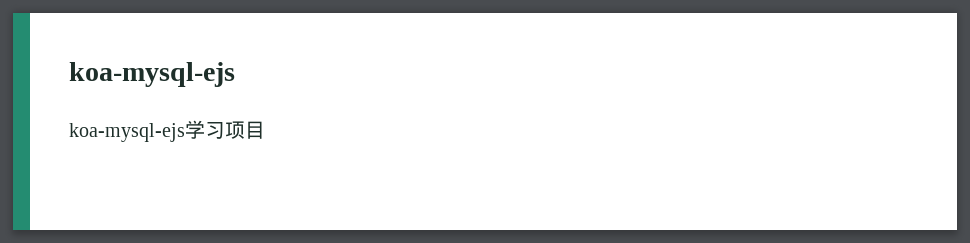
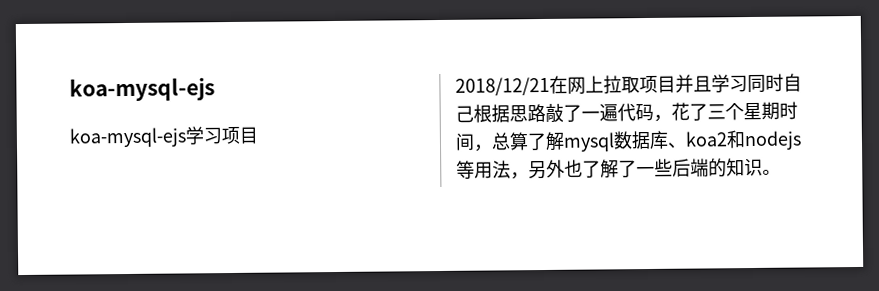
(265, 130) none -> [455,73,802,96] [455,101,798,123] [455,130,802,152] [456,157,781,180] // 2018/12/21在网上拉取项目并且学习同时自己根据思路敲了一遍代码，花了三个星期时间，总算了解mysql数据库、koa2和nodejs等用法，另外也了解了一些后端的知识。

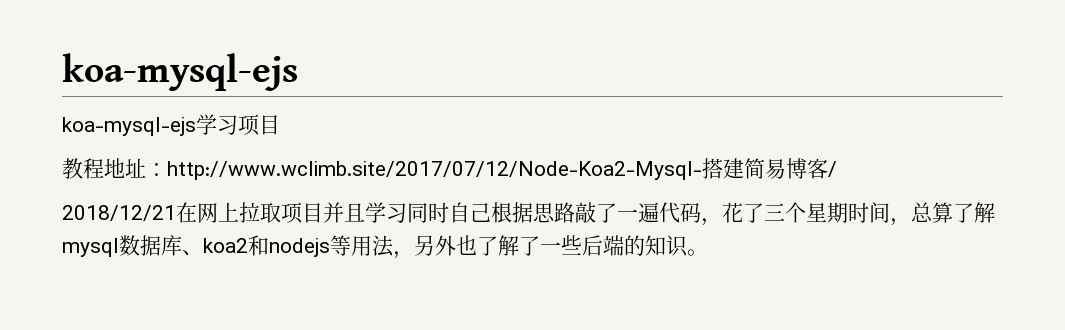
(258, 135) none -> [62,158,837,180] // 教程地址：http://www.wclimb.site/2017/07/12/Node-Koa2-Mysql-搭建简易博客/

